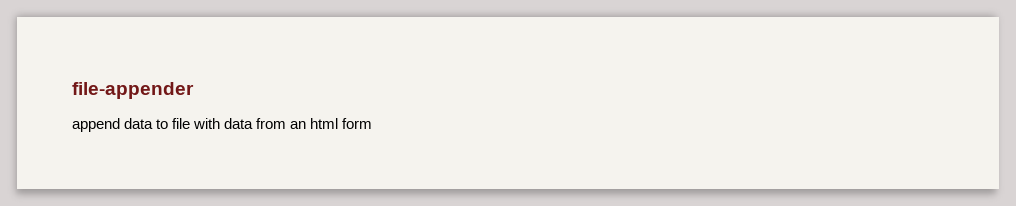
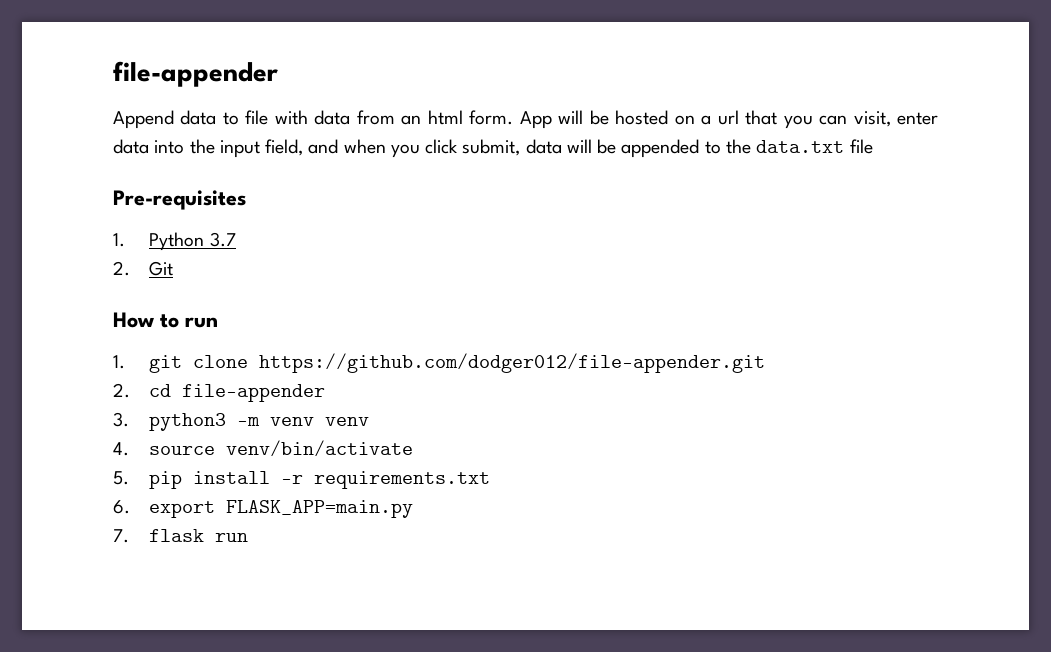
[72,82,194,99] [72,118,120,132] file-appender // append -> [113,61,278,87] [113,110,174,129] file-appender // Append
[342,118,373,129] form -> [469,110,939,129] [113,139,873,158] [113,190,246,210] [113,232,236,251] [113,261,174,276] [113,312,218,328] [113,353,766,373] [113,383,326,402] [113,412,370,431] [113,440,414,457] [113,471,491,489] [113,500,414,518] [113,529,249,543] form. App will be hosted on a url that you can visit, enter data into the input field, and when you click submit, data will be appended to the data.txt file // Pre-requisites // 1. Python 3.7 // 2. Git // How to run // 1. git clone https://github.com/dodger012/file-appender.git // 2. cd file-appender // 3. python3 -m venv venv // 4. source venv/bin/activate // 5. pip install -r requirements.txt // 6. export FLASK_APP=main.py // 7. flask run

